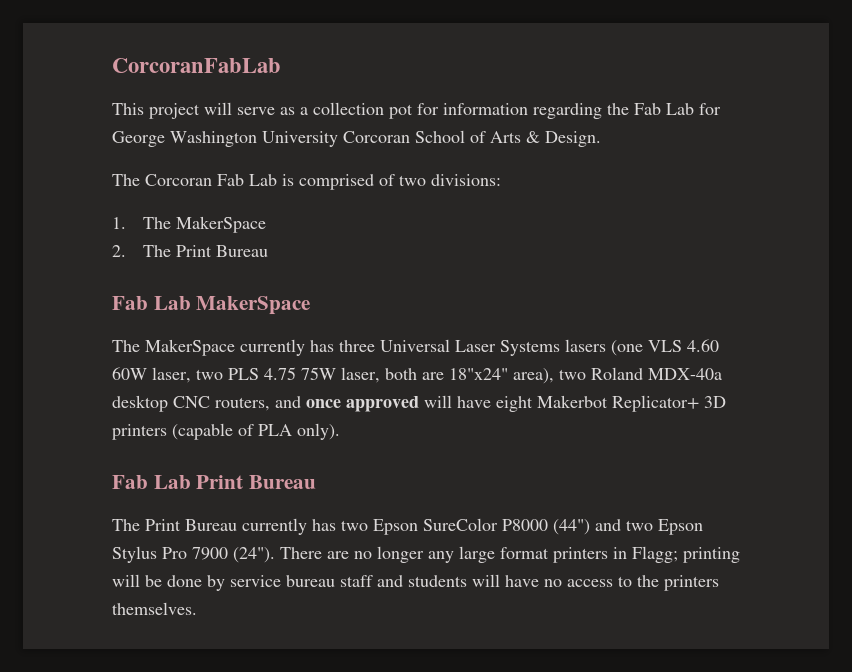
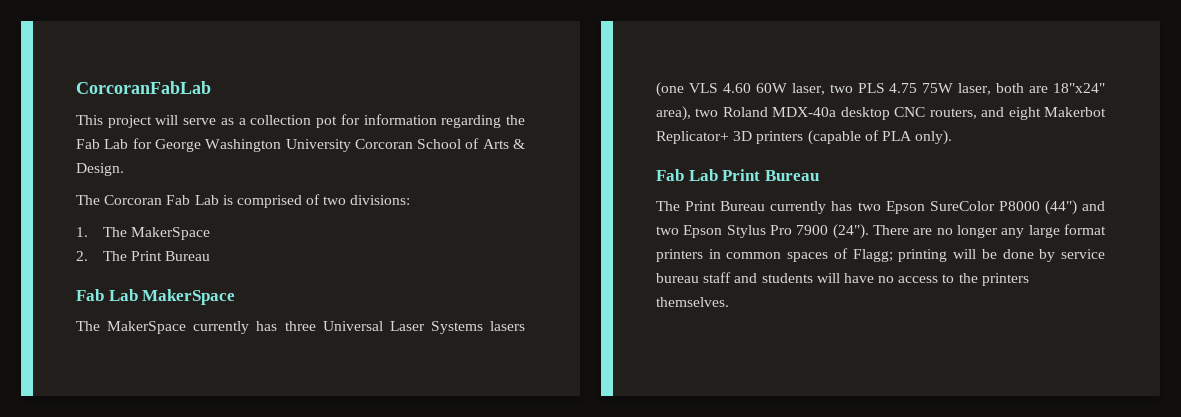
[306,395,491,412] once approved will have -> (1005, 112) none
(627, 553) none -> [726,248,848,262] common spaces of

